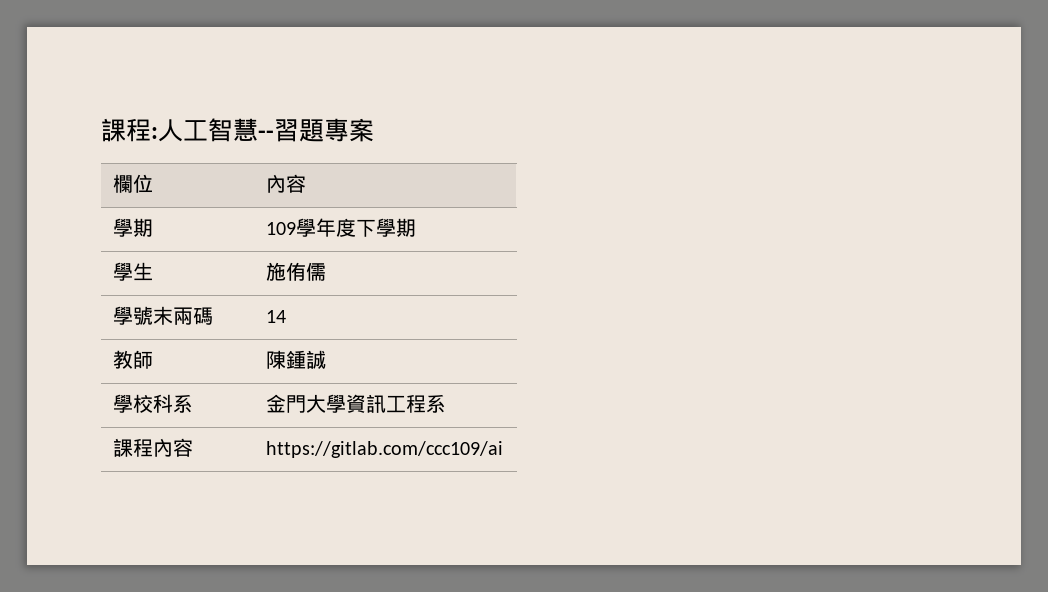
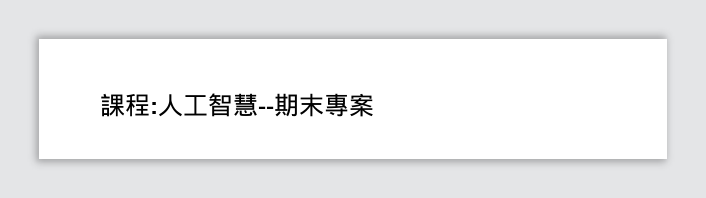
[274,119,324,142] 習題 -> [274,93,324,117] 期末
[113,174,154,193] [266,174,307,193] [113,218,154,237] [266,218,417,237] [113,262,154,281] [266,262,327,281] [113,306,214,325] [266,310,287,323] [113,350,154,369] [266,350,327,369] [113,394,194,413] [266,394,447,413] [113,438,194,457] [266,441,504,458] // 欄位 | 內容 // 學期 | 109學年度下學期 // 學生 | 施侑儒 // 學號末兩碼 | 14 // 教師 | 陳鍾誠 // 學校科系 | 金門大學資訊工程系 // 課程內容 | https://gitlab.com/ccc109/ai -> (374, 105) none

